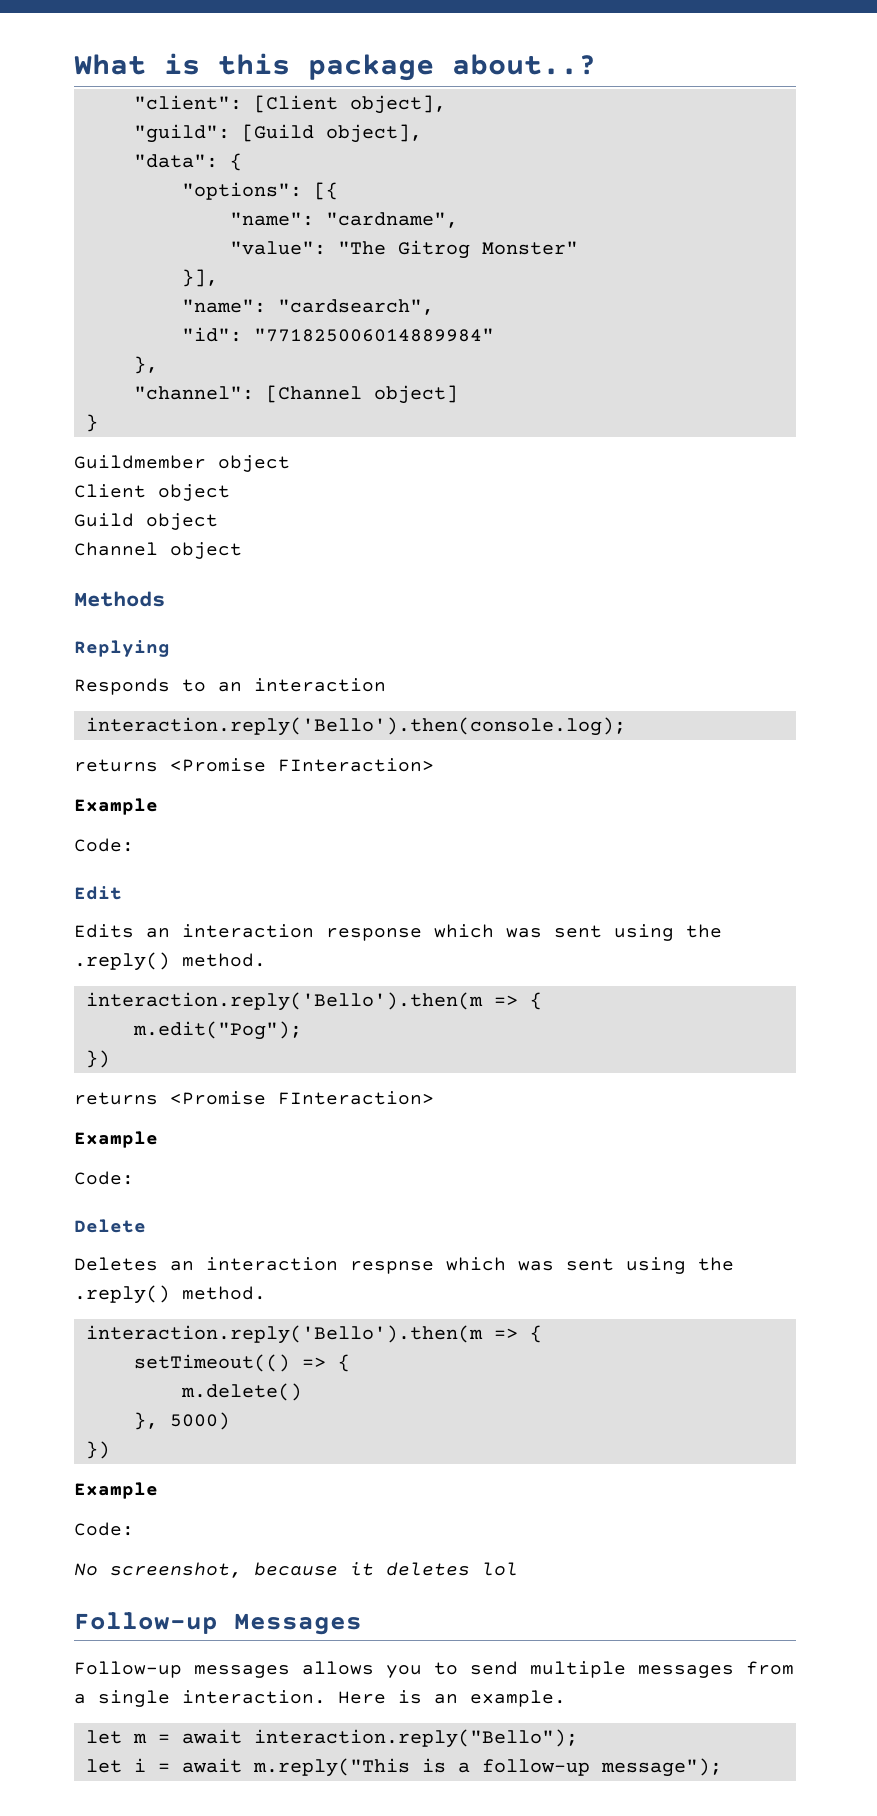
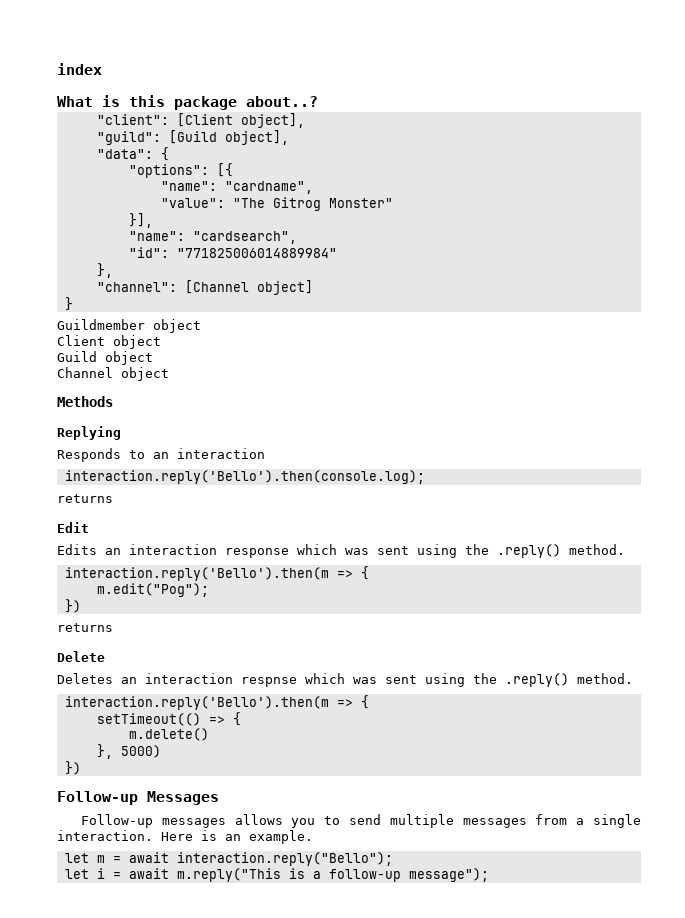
(74, 64) none -> [57,63,102,75] index //
[170,758,434,772] [74,798,158,815] [74,838,134,852] <Promise FInteraction> // Example // Code: -> (113, 498) none
[170,1091,434,1105] [74,1131,158,1148] [74,1171,134,1185] <Promise FInteraction> // Example // Code: -> (113, 627) none
[74,1482,158,1499] [74,1522,134,1536] [74,1562,518,1578] // Example // Code: // No screenshot, because it deletes lol -> (81, 768) none

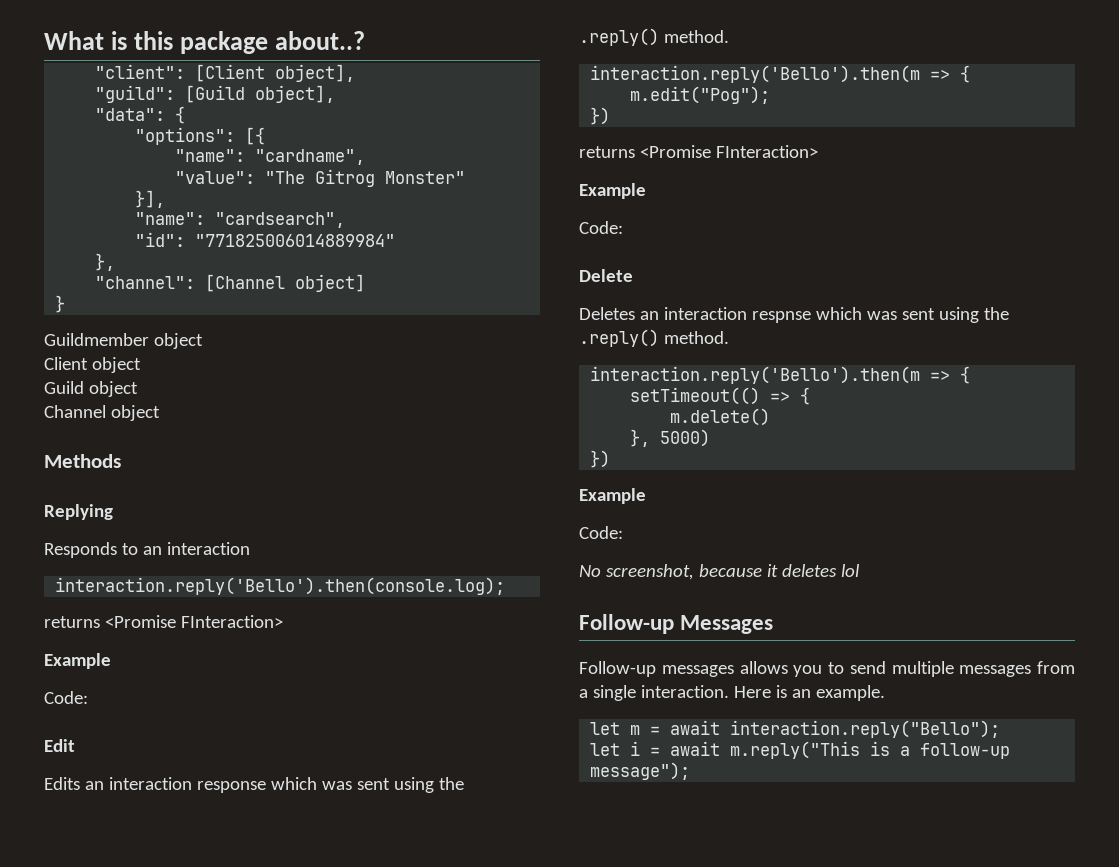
[57,63,102,75] index // -> (44, 40) none
(113, 498) none -> [104,615,283,628] [44,653,111,669] [44,691,88,704] <Promise FInteraction> // Example // Code:
(113, 627) none -> [639,145,818,158] [579,183,646,199] [579,221,623,234] <Promise FInteraction> // Example // Code:
(81, 768) none -> [579,488,646,504] [579,526,623,539] [579,564,860,580] // Example // Code: // No screenshot, because it deletes lol

